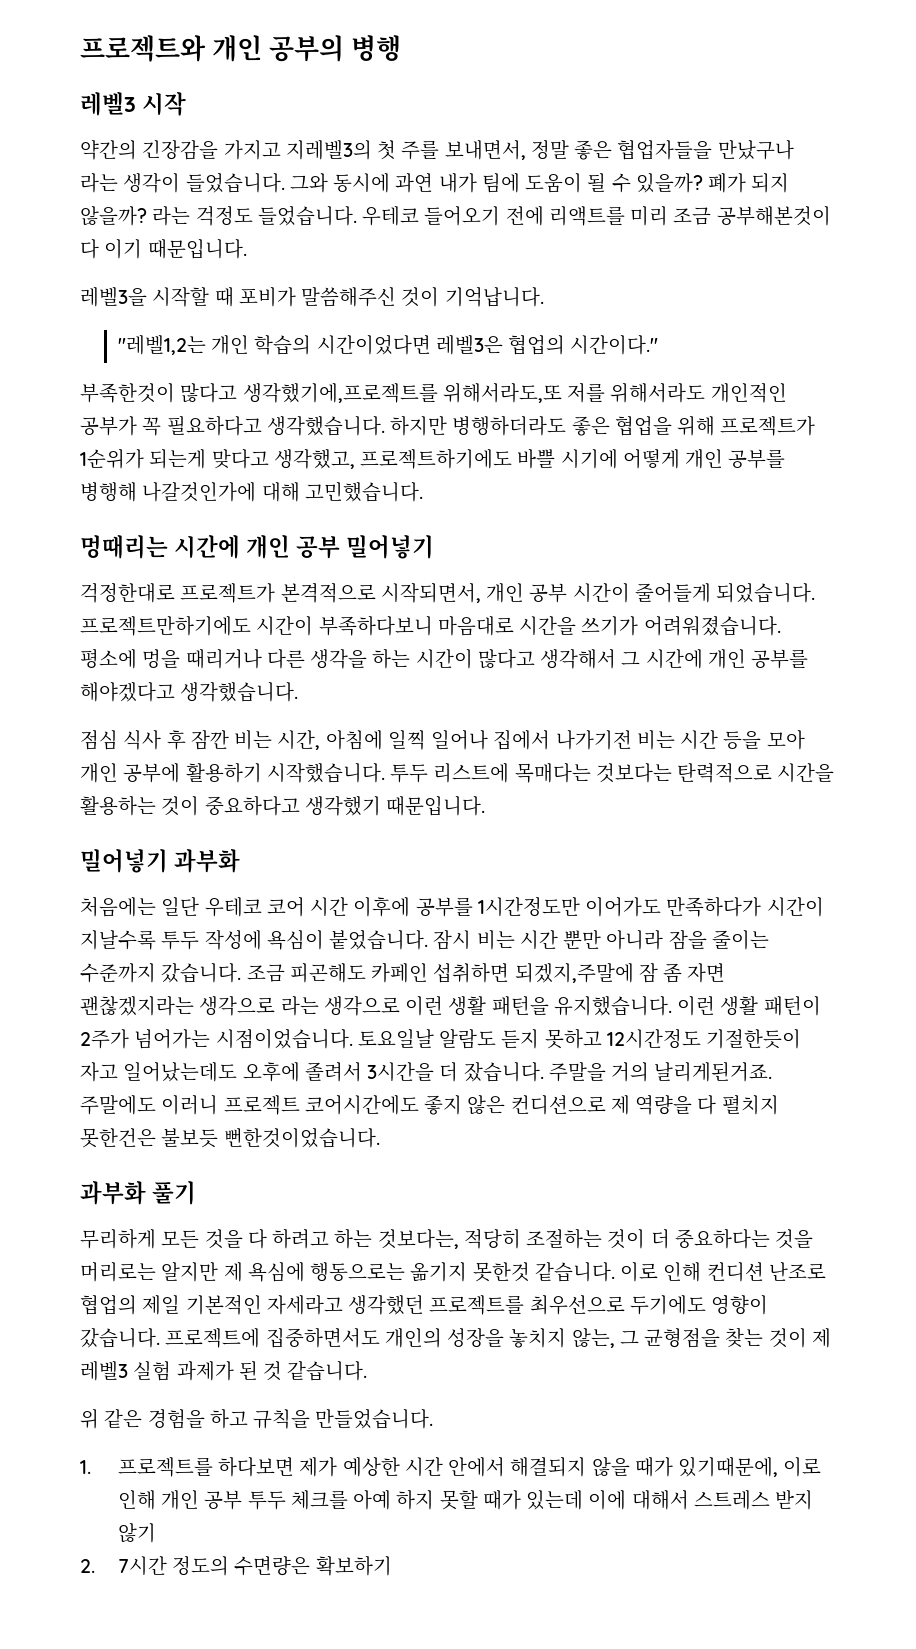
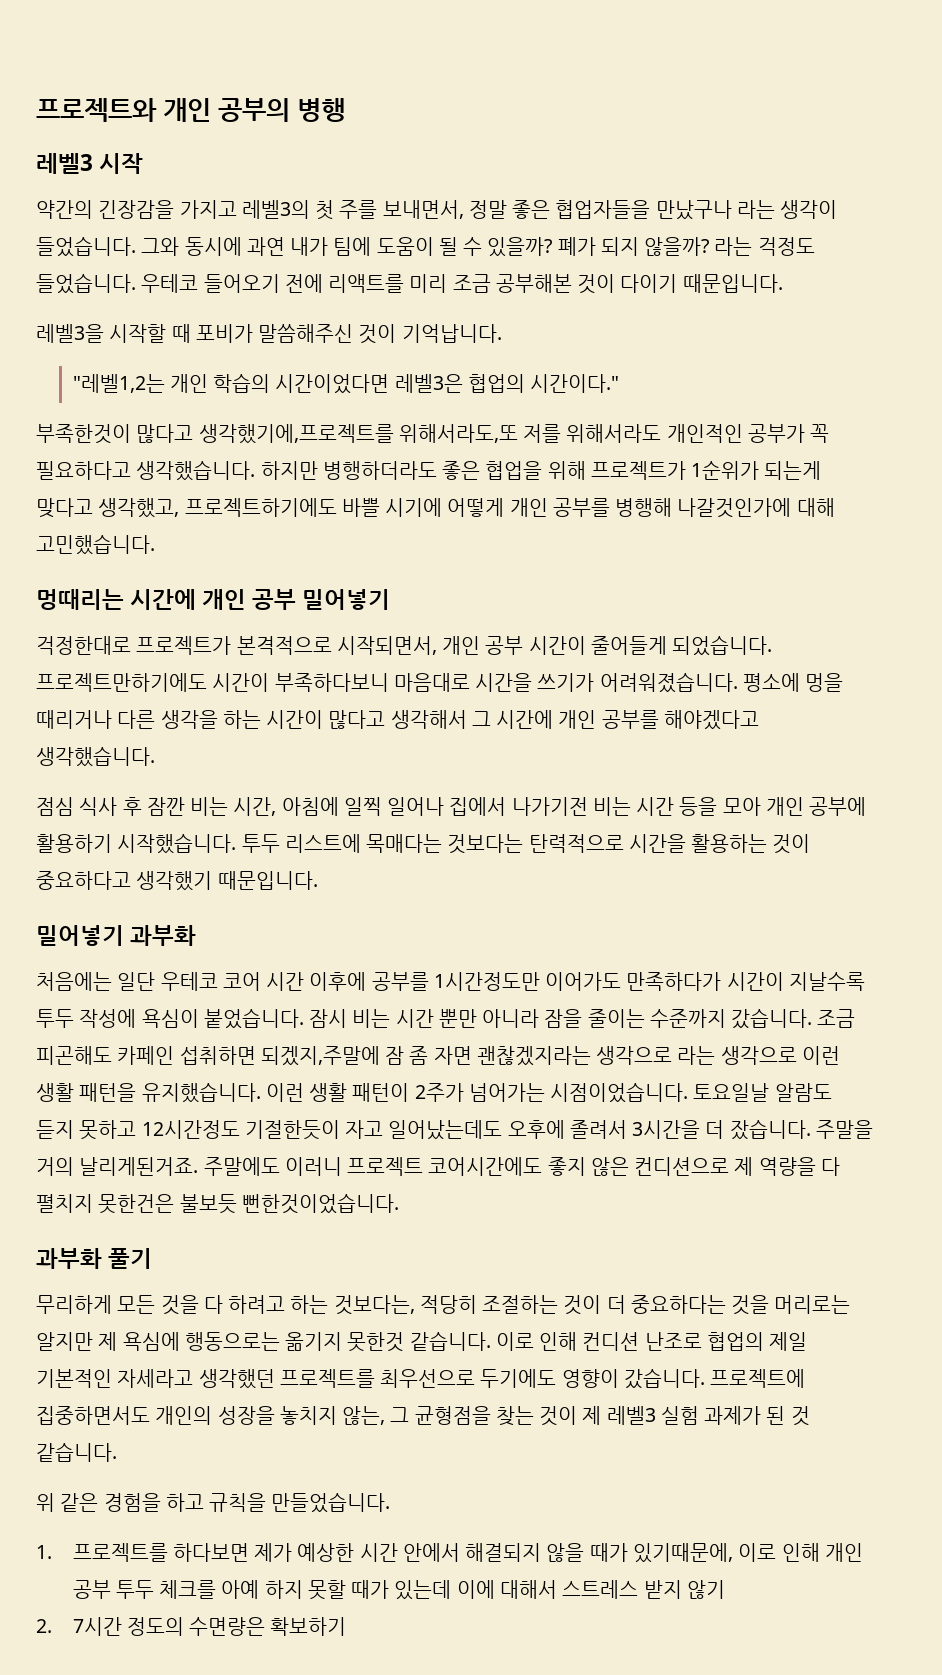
[285,140,372,160] 지레벨3의 -> [241,200,310,219] 레벨3의
[716,206,831,226] [80,239,143,259] 공부해본것이 다 이기 -> [495,274,678,294] 공부해본 것이 다이기

